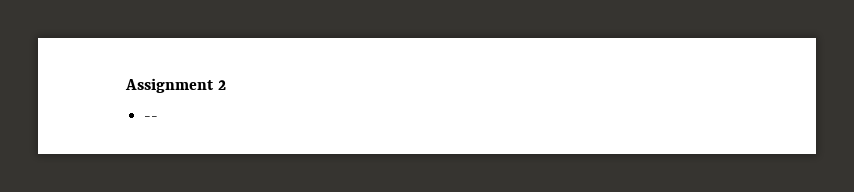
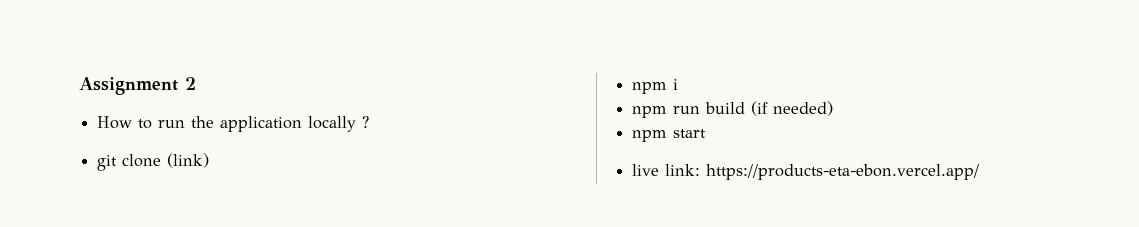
[144,116,159,120] -- -> [97,116,370,132] [97,153,210,171] [632,79,679,94] [632,101,834,118] [632,129,707,142] [632,164,980,180] How to run the application locally ? // git clone (link) // npm i // npm run build (if needed) // npm start // live link: https://products-eta-ebon.vercel.app/

